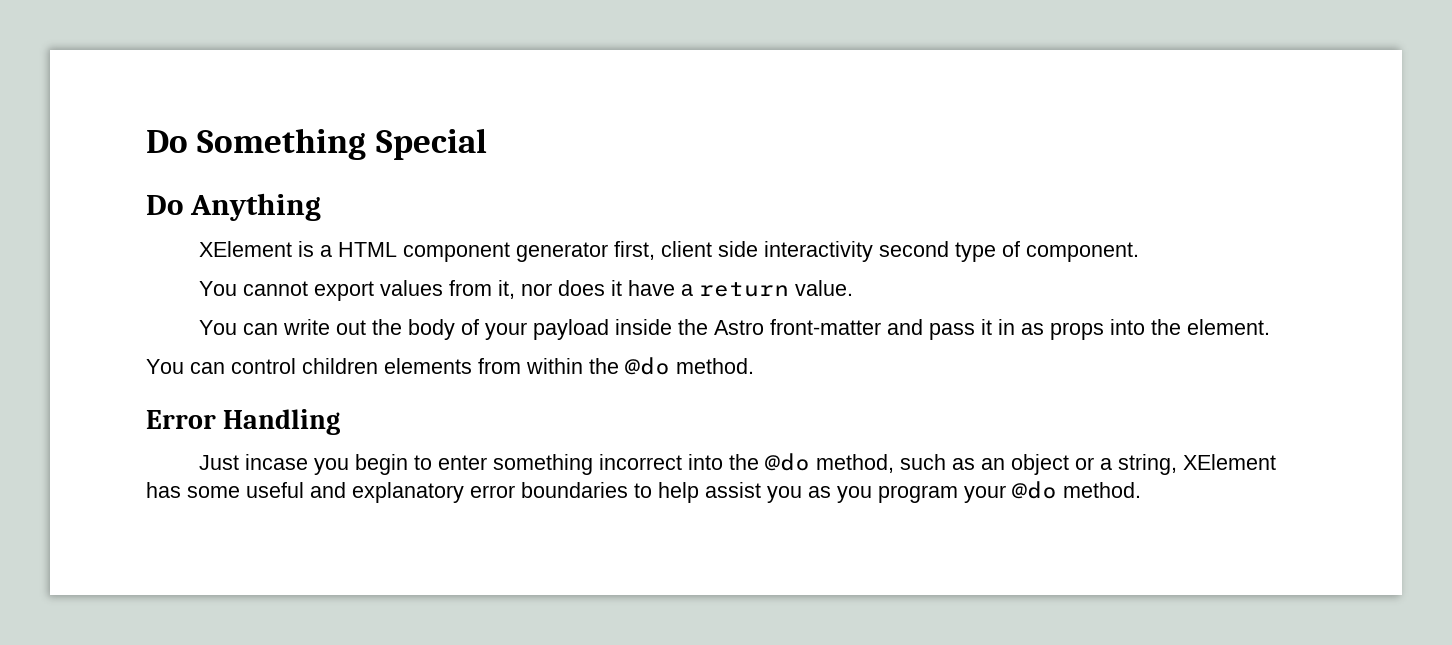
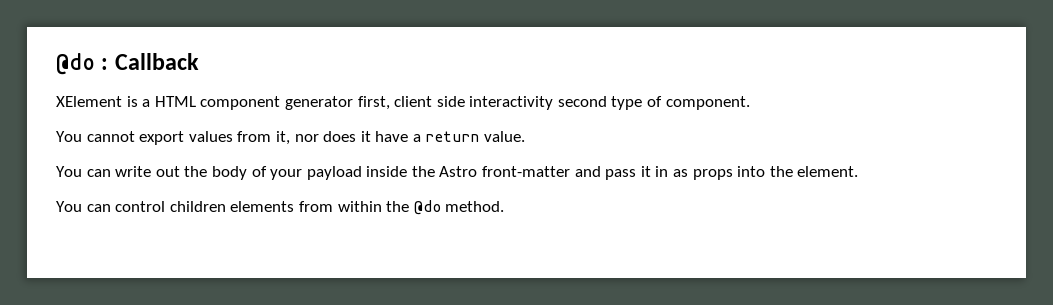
[146,128,487,160] [146,193,322,221] Do Something Special // Do Anything -> [56,53,199,75] @do : Callback
[146,409,341,435] [198,453,1276,475] [146,481,1141,503] // Error Handling // Just incase you begin to enter something incorrect into the @do method, such as an object or a string, XElement has some useful and explanatory error boundaries to help assist you as you program your @do method. -> (505, 206) none

